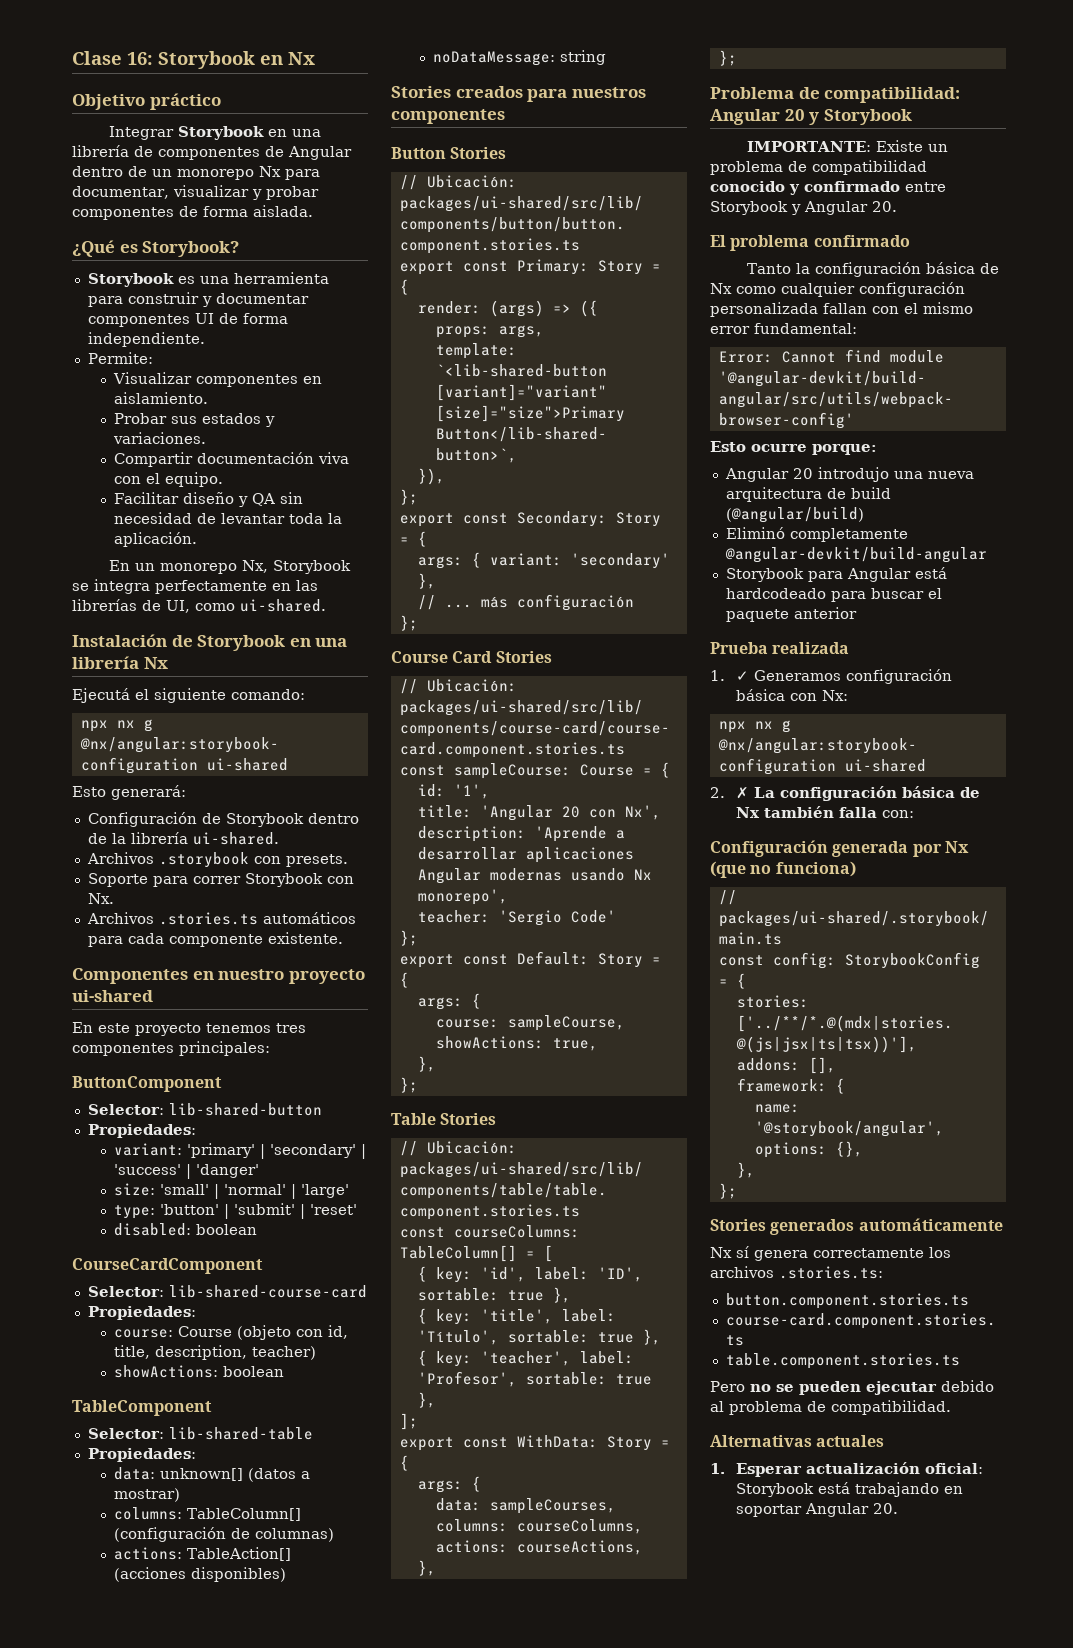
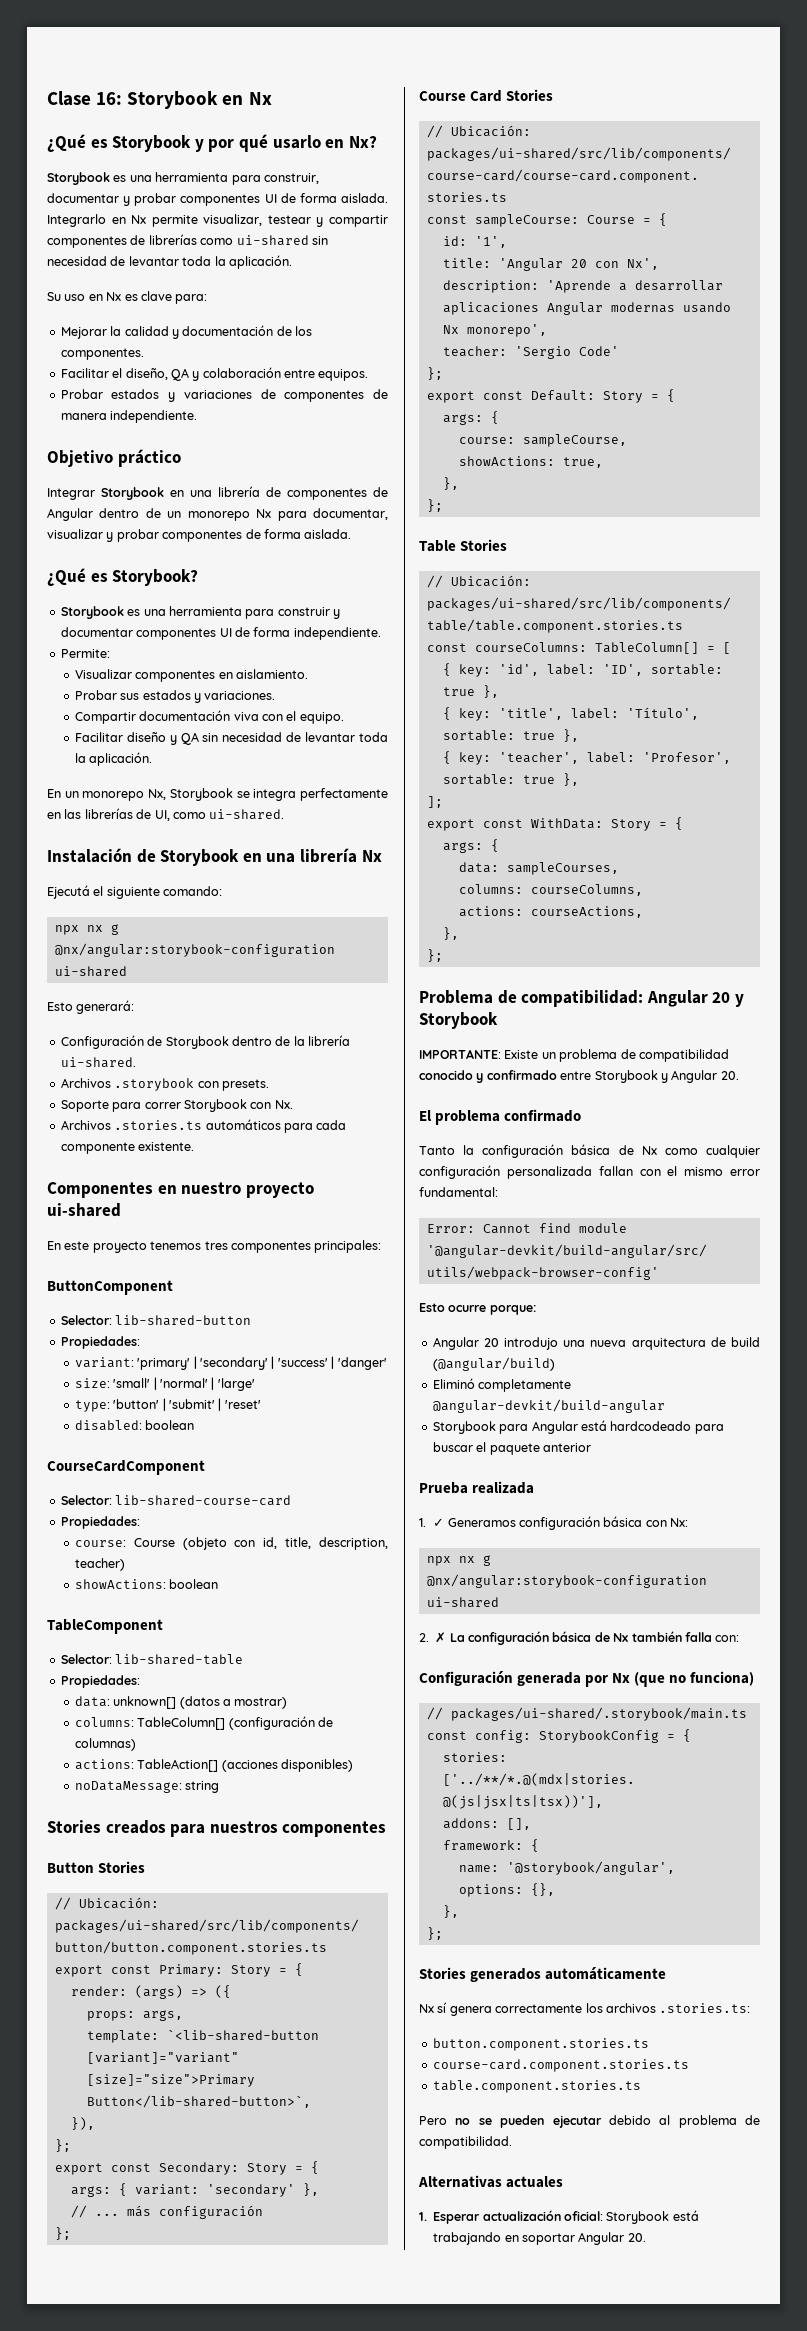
(315, 58) none -> [47,134,377,152] [47,172,319,185] [47,193,388,206] [47,214,388,227] [47,234,328,248] [47,255,292,269] [47,291,208,304] [60,325,312,339] [60,348,144,360] [60,367,369,381] [60,389,388,402] [60,410,198,423] // ¿Qué es Storybook y por qué usarlo en Nx? // Storybook es una herramienta para construir, documentar y probar componentes UI de forma aislada. Integrarlo en Nx permite visualizar, testear y compartir componentes de librerías como ui-shared sin necesidad de levantar toda la aplicación. // Su uso en Nx es clave para: // Mejorar la calidad y documentación de los componentes. // Facilitar el diseño, QA y colaboración entre equipos. // Probar estados y variaciones de componentes de manera independiente.

